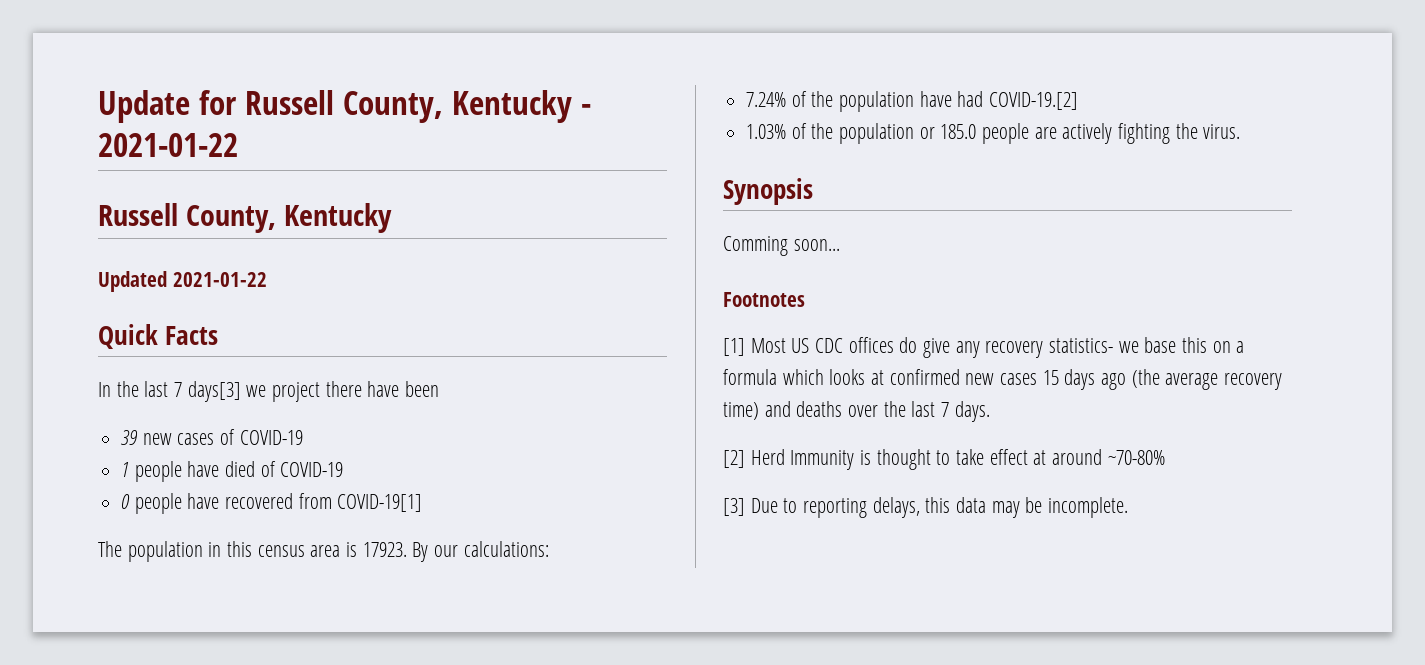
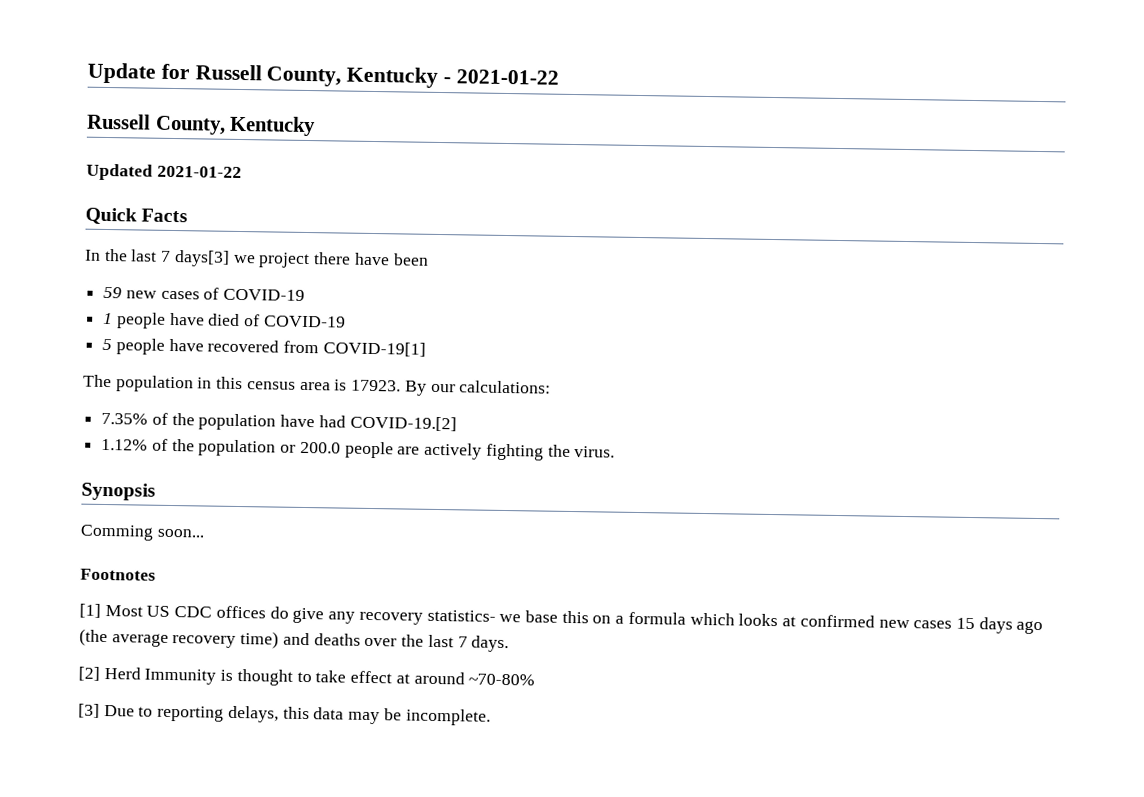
[121,430,139,445] 39 -> [103,286,123,299] 59
[121,494,131,509] 0 -> [102,338,113,351] 5
[746,92,787,107] 7.24% -> [101,412,149,425] 7.35%
[746,124,787,139] 1.03% -> [101,438,149,451] 1.12%
[940,124,977,139] 185.0 -> [299,441,341,454] 200.0

